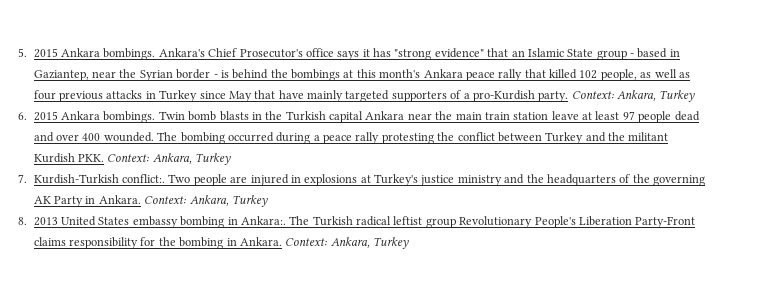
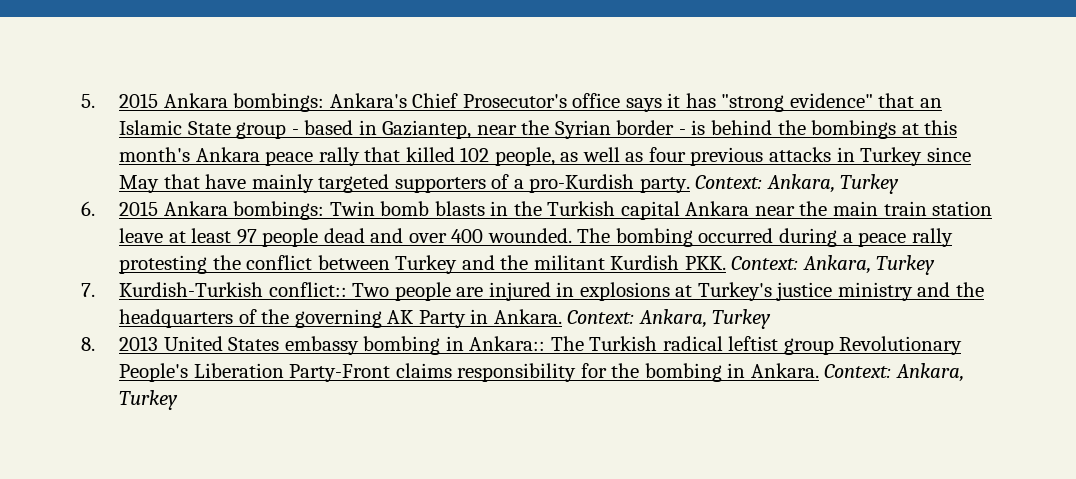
[103,48,156,60] bombings. -> [233,93,325,112] bombings:
[103,111,156,123] bombings. -> [233,201,325,220] bombings:
[122,174,166,183] conflict:. -> [268,282,347,297] conflict::
[240,216,286,225] Ankara:. -> [469,336,546,351] Ankara::

